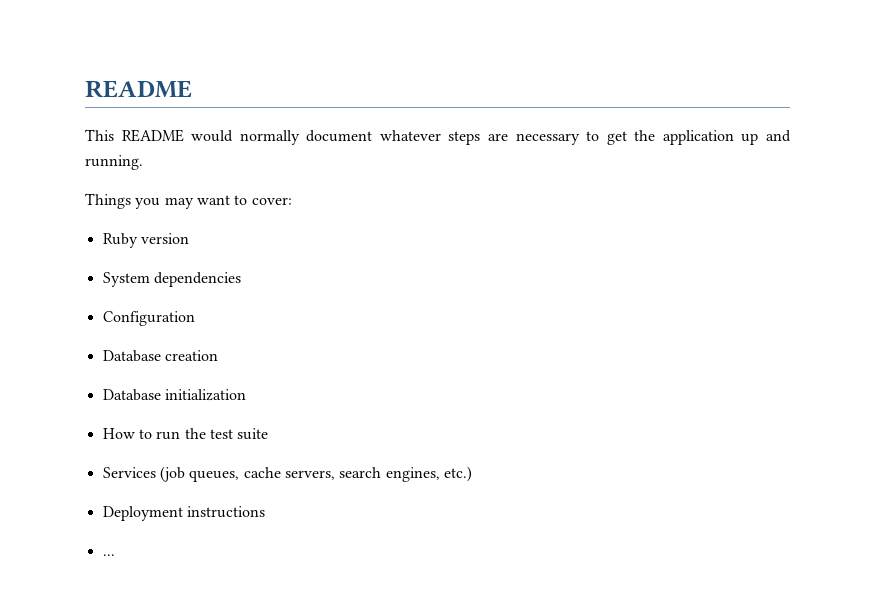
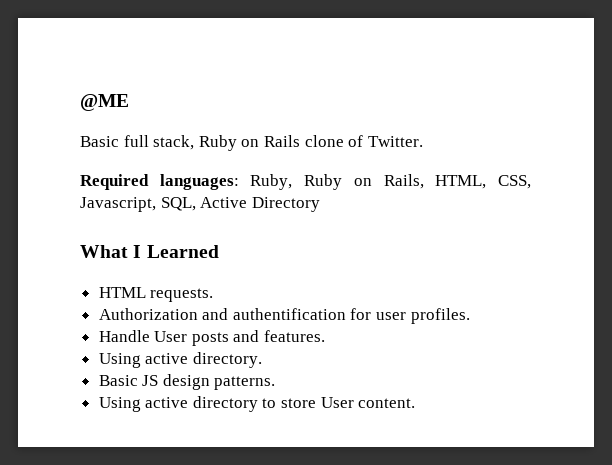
[85,80,192,98] [85,129,791,145] [85,155,143,170] [85,193,292,209] [102,233,189,248] [102,272,241,287] [102,311,195,326] [102,350,218,362] [102,389,246,401] [102,428,269,440] [102,466,472,482] [102,506,265,521] [102,554,115,556] README // This README would normally document whatever steps are necessary to get the application up and running. // Things you may want to cover: // Ruby version // System dependencies // Configuration // Database creation // Database initialization // How to run the test suite // Services (job queues, cache servers, search engines, etc.) // Deployment instructions // ... -> [80,94,129,111] [80,135,423,151] [80,174,531,190] [80,197,320,212] [80,245,219,258] [98,287,214,302] [98,308,470,324] [98,330,326,346] [98,352,262,368] [98,374,276,390] [98,396,416,412] @ME // Basic full stack, Ruby on Rails clone of Twitter. // Required languages: Ruby, Ruby on Rails, HTML, CSS, Javascript, SQL, Active Directory // What I Learned // HTML requests. // Authorization and authentification for user profiles. // Handle User posts and features. // Using active directory. // Basic JS design patterns. // Using active directory to store User content.

